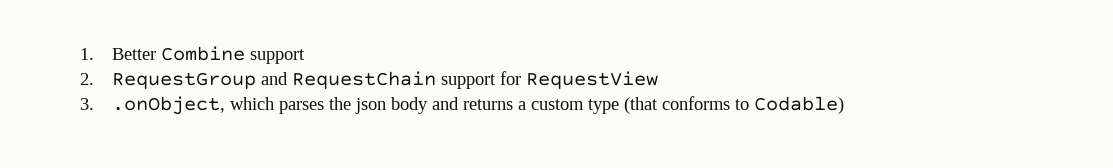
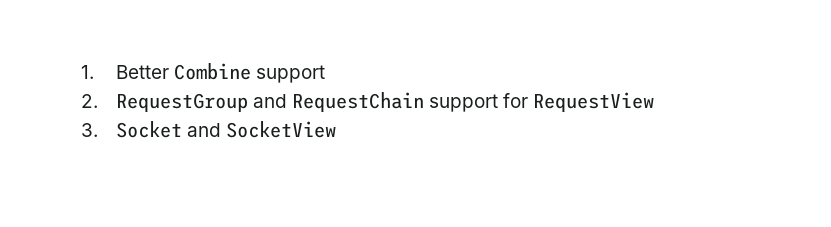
[111,96,844,115] .onObject, which parses the json body and returns a custom type (that conforms to Codable) -> [115,121,336,138] Socket and SocketView

